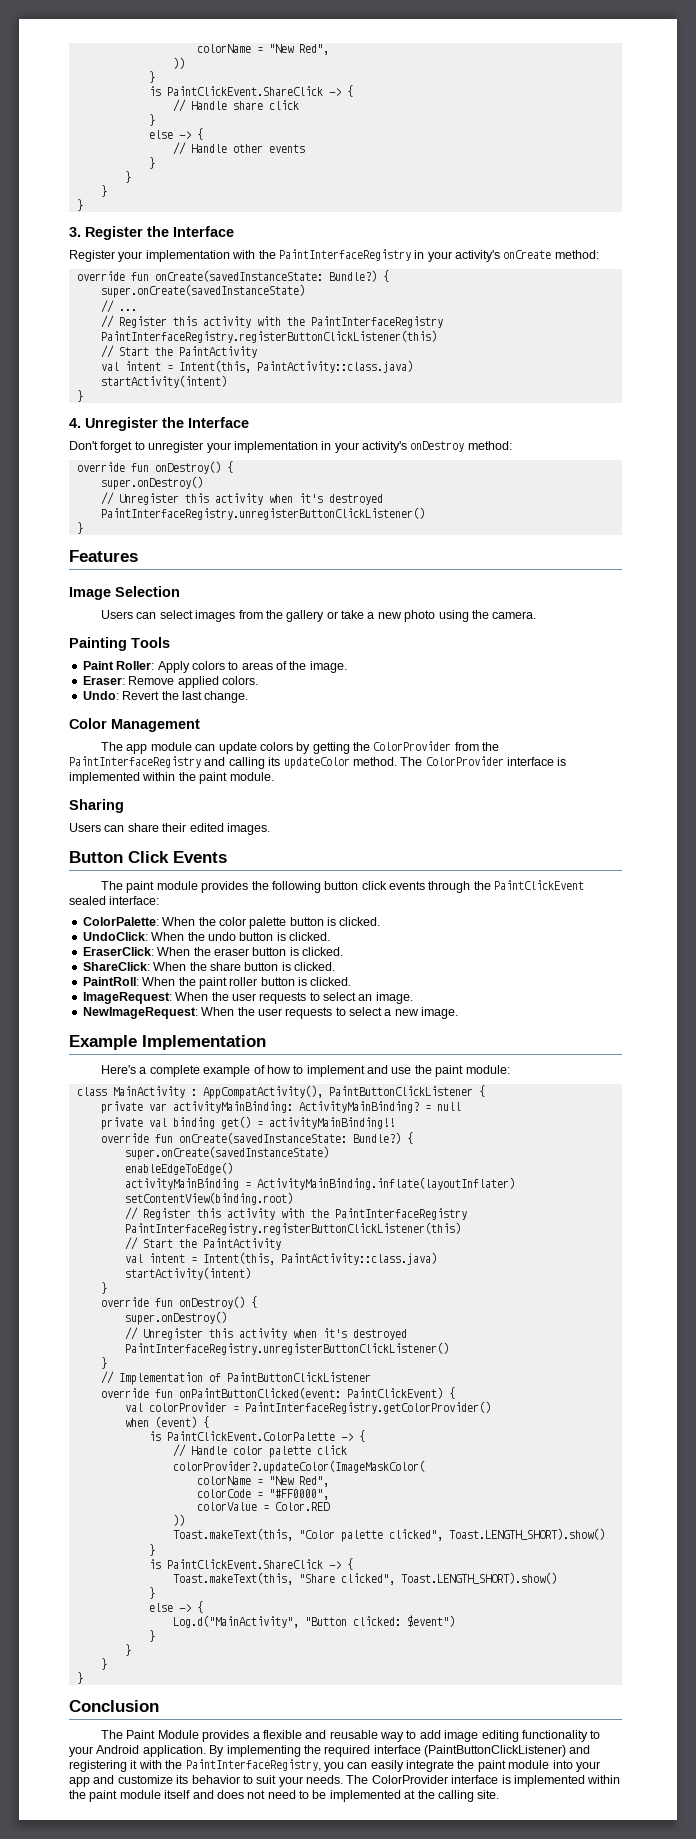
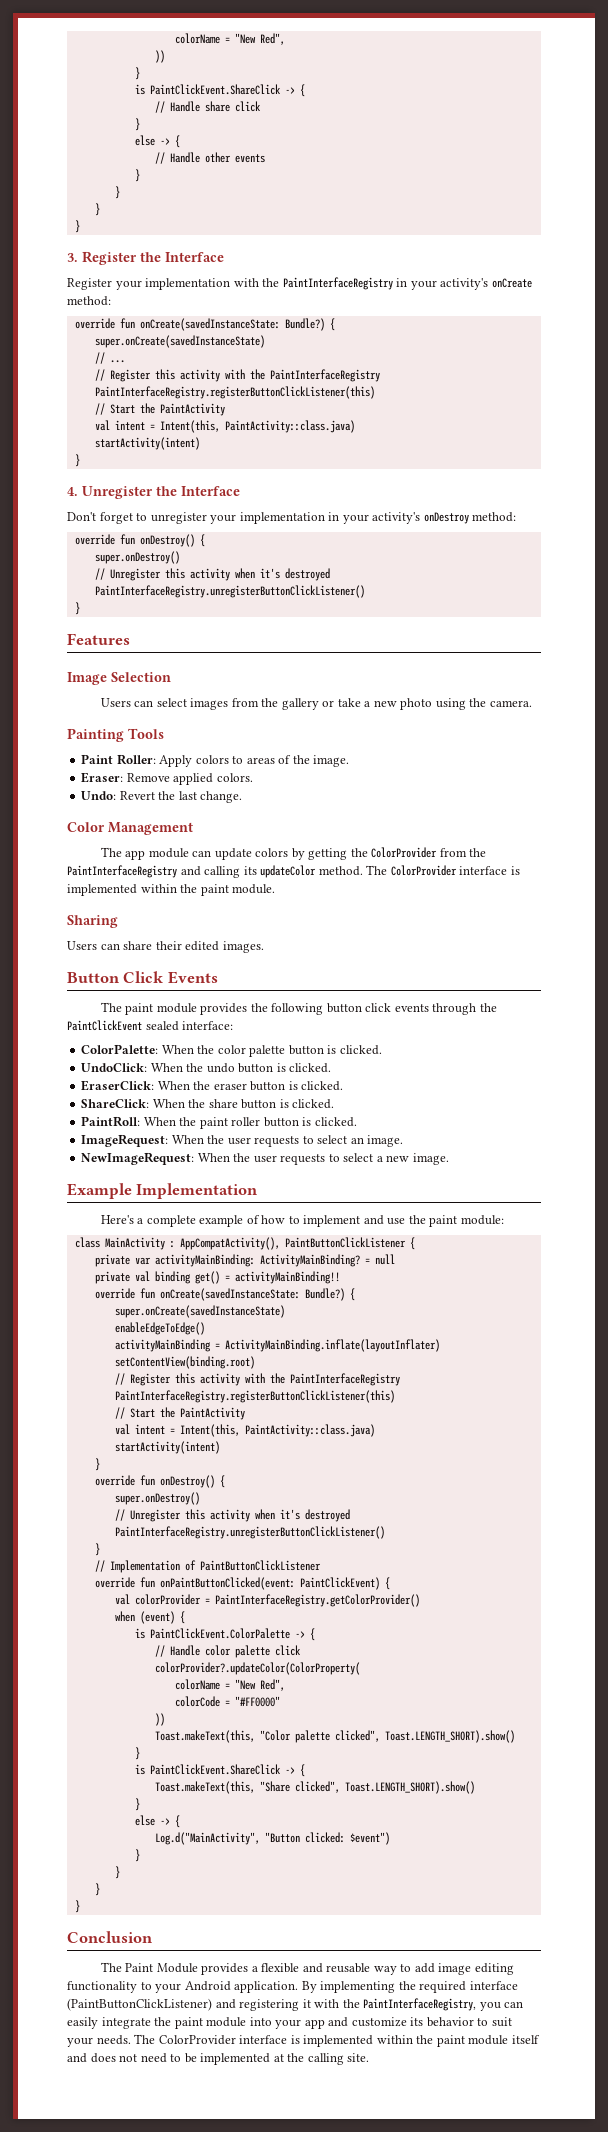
[172,1460,425,1474] colorProvider?.updateColor(ImageMaskColor( -> [154,1662,360,1675] colorProvider?.updateColor(ColorProperty(
[268,1489,329,1500] [196,1502,330,1511] "#FF0000", // colorValue = Color.RED -> [234,1696,280,1707] "#FF0000"

